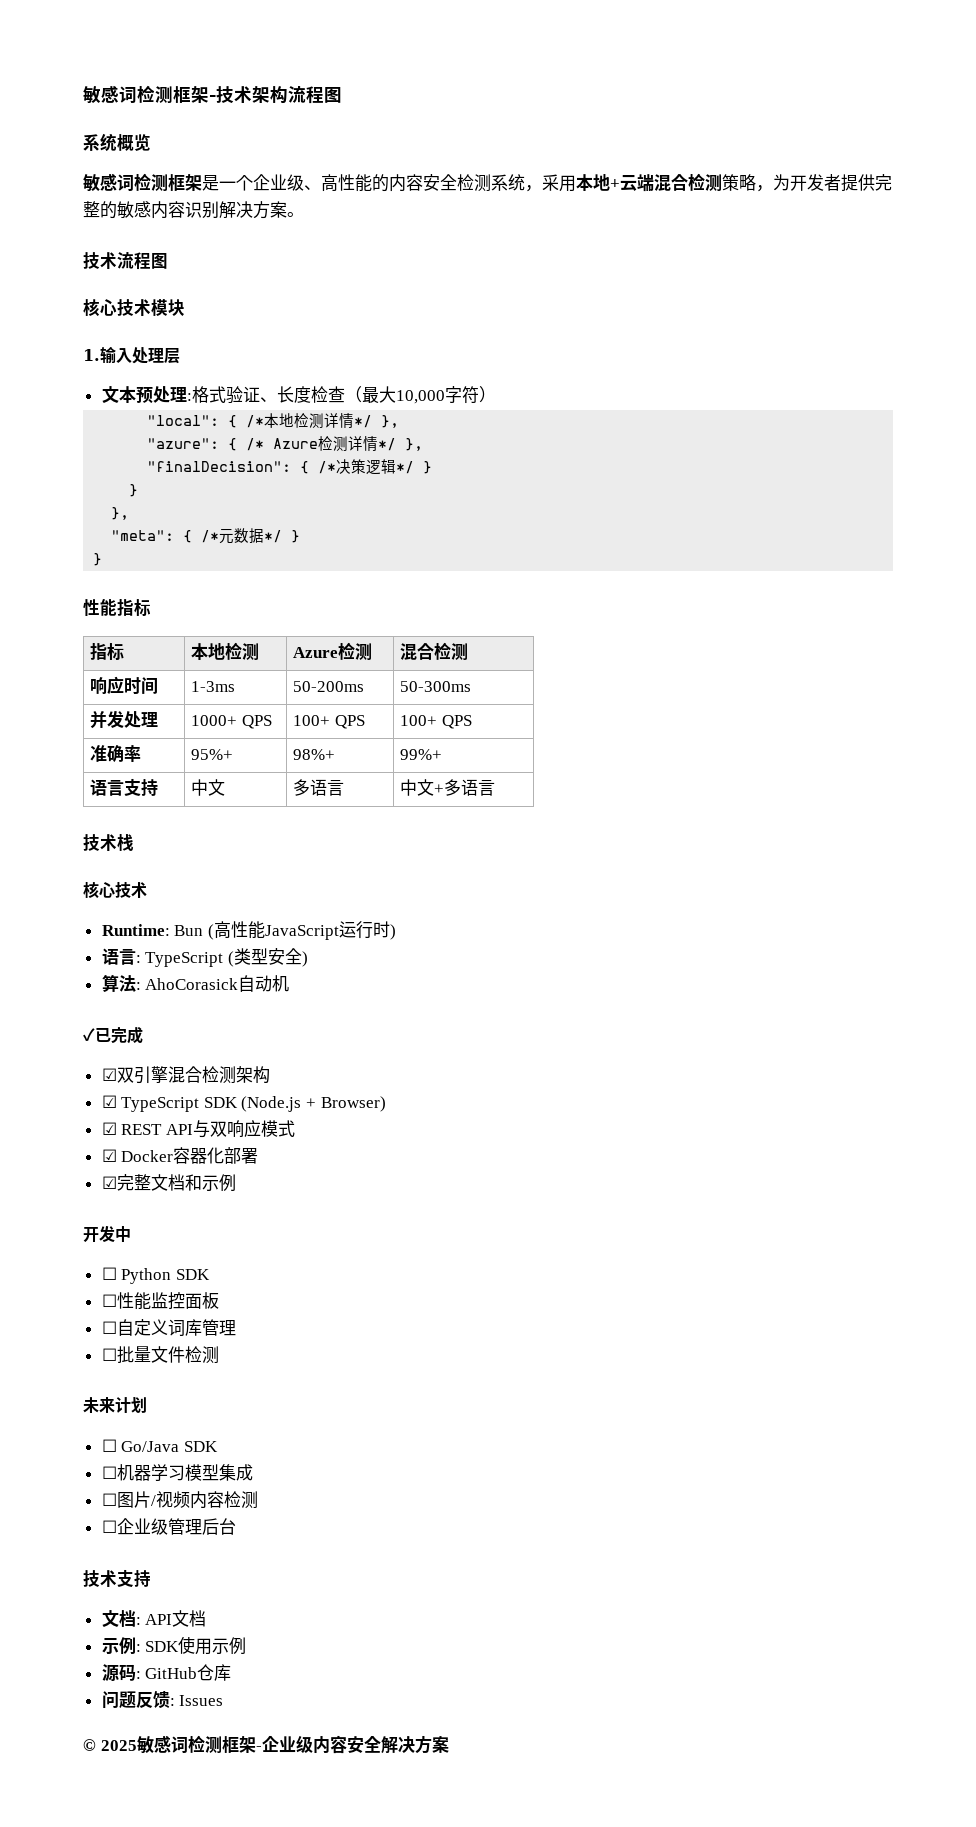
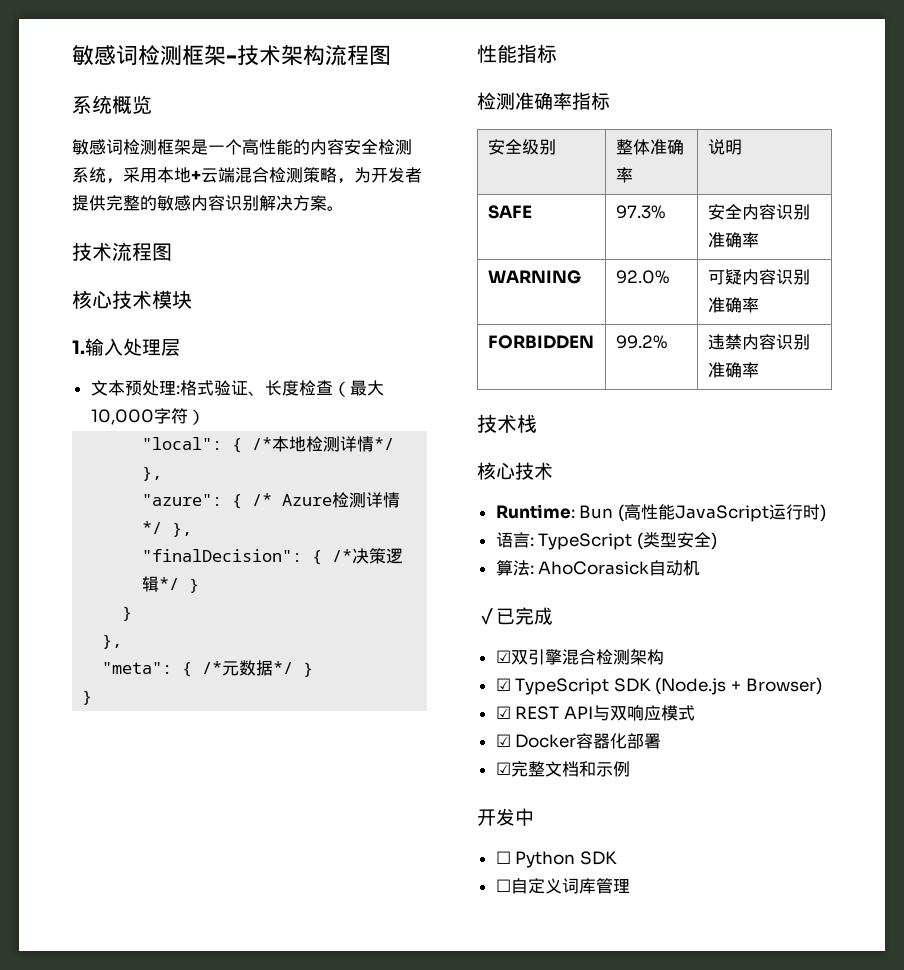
[253,174,321,191] 企业级、 -> (242, 147) none
[90,643,125,660] [191,642,260,660] [293,642,373,660] [400,642,469,660] [90,676,159,695] [191,681,236,692] [293,681,365,692] [400,681,472,692] [90,710,159,729] [191,715,273,729] [293,715,366,729] [400,715,473,729] [90,745,142,763] [191,749,234,760] [293,749,336,760] [400,749,443,760] [90,778,159,797] [191,779,226,796] [293,779,345,796] [400,779,496,796] // 指标 | 本地检测 | Azure检测 | 混合检测 // 响应时间 | 1-3ms | 50-200ms | 50-300ms // 并发处理 | 1000+ QPS | 100+ QPS | 100+ QPS // 准确率 | 95%+ | 98%+ | 99%+ // 语言支持 | 中文 | 多语言 | 中文+多语言 -> [477,92,610,110] [487,139,556,155] [615,139,684,155] [615,167,633,183] [707,139,742,155] [487,205,532,219] [615,205,665,219] [707,204,810,220] [707,232,759,248] [487,270,581,284] [615,270,669,284] [707,269,810,285] [707,297,759,313] [487,335,594,349] [615,335,667,349] [707,334,810,350] [707,362,759,378] // 检测准确率指标 // 安全级别 | 整体准确率 | 说明 // SAFE | 97.3% | 安全内容识别准确率 // WARNING | 92.0% | 可疑内容识别准确率 // FORBIDDEN | 99.2% | 违禁内容识别准确率
[101,1292,219,1310] // ☐性能监控面板 -> (617, 858) none
[101,1346,219,1364] [83,1397,147,1413] [101,1439,218,1452] [101,1464,253,1481] [101,1491,258,1509] [101,1518,236,1535] [83,1569,151,1588] [101,1610,207,1628] [101,1636,247,1655] [101,1664,232,1682] [101,1691,224,1709] [83,1735,449,1754] // ☐批量文件检测 // 未来计划 // ☐ Go/Java SDK // ☐机器学习模型集成 // ☐图片/视频内容检测 // ☐企业级管理后台 // 技术支持 // 文档: API文档 // 示例: SDK使用示例 // 源码: GitHub仓库 // 问题反馈: Issues // © 2025敏感词检测框架-企业级内容安全解决方案 -> (630, 885) none

